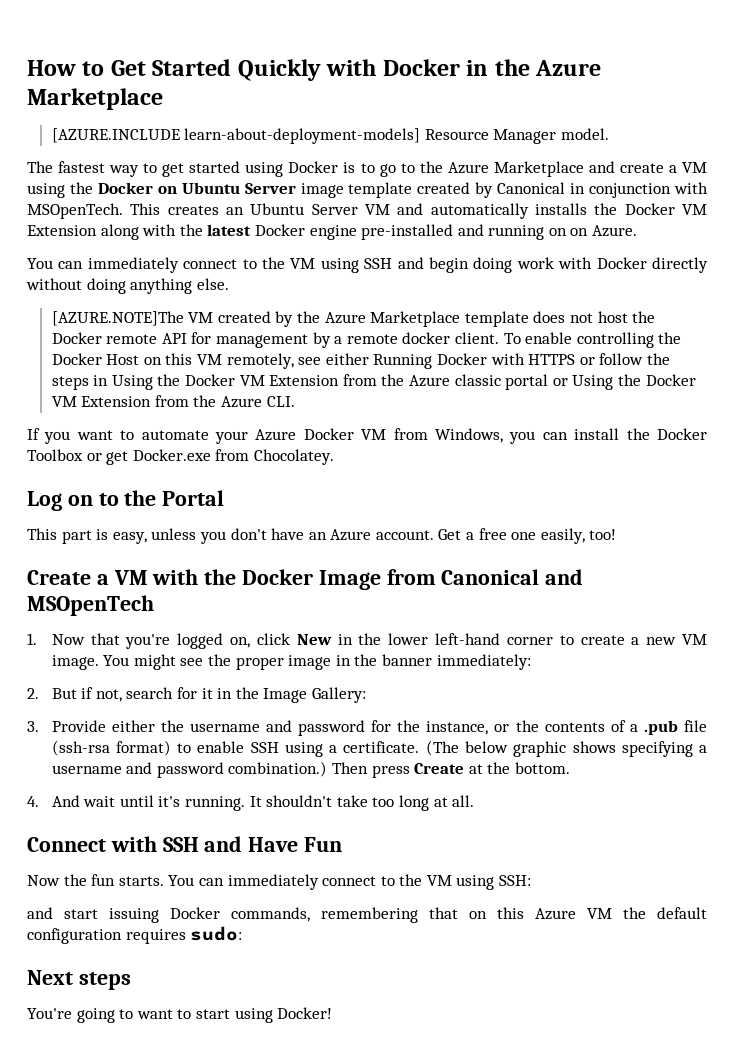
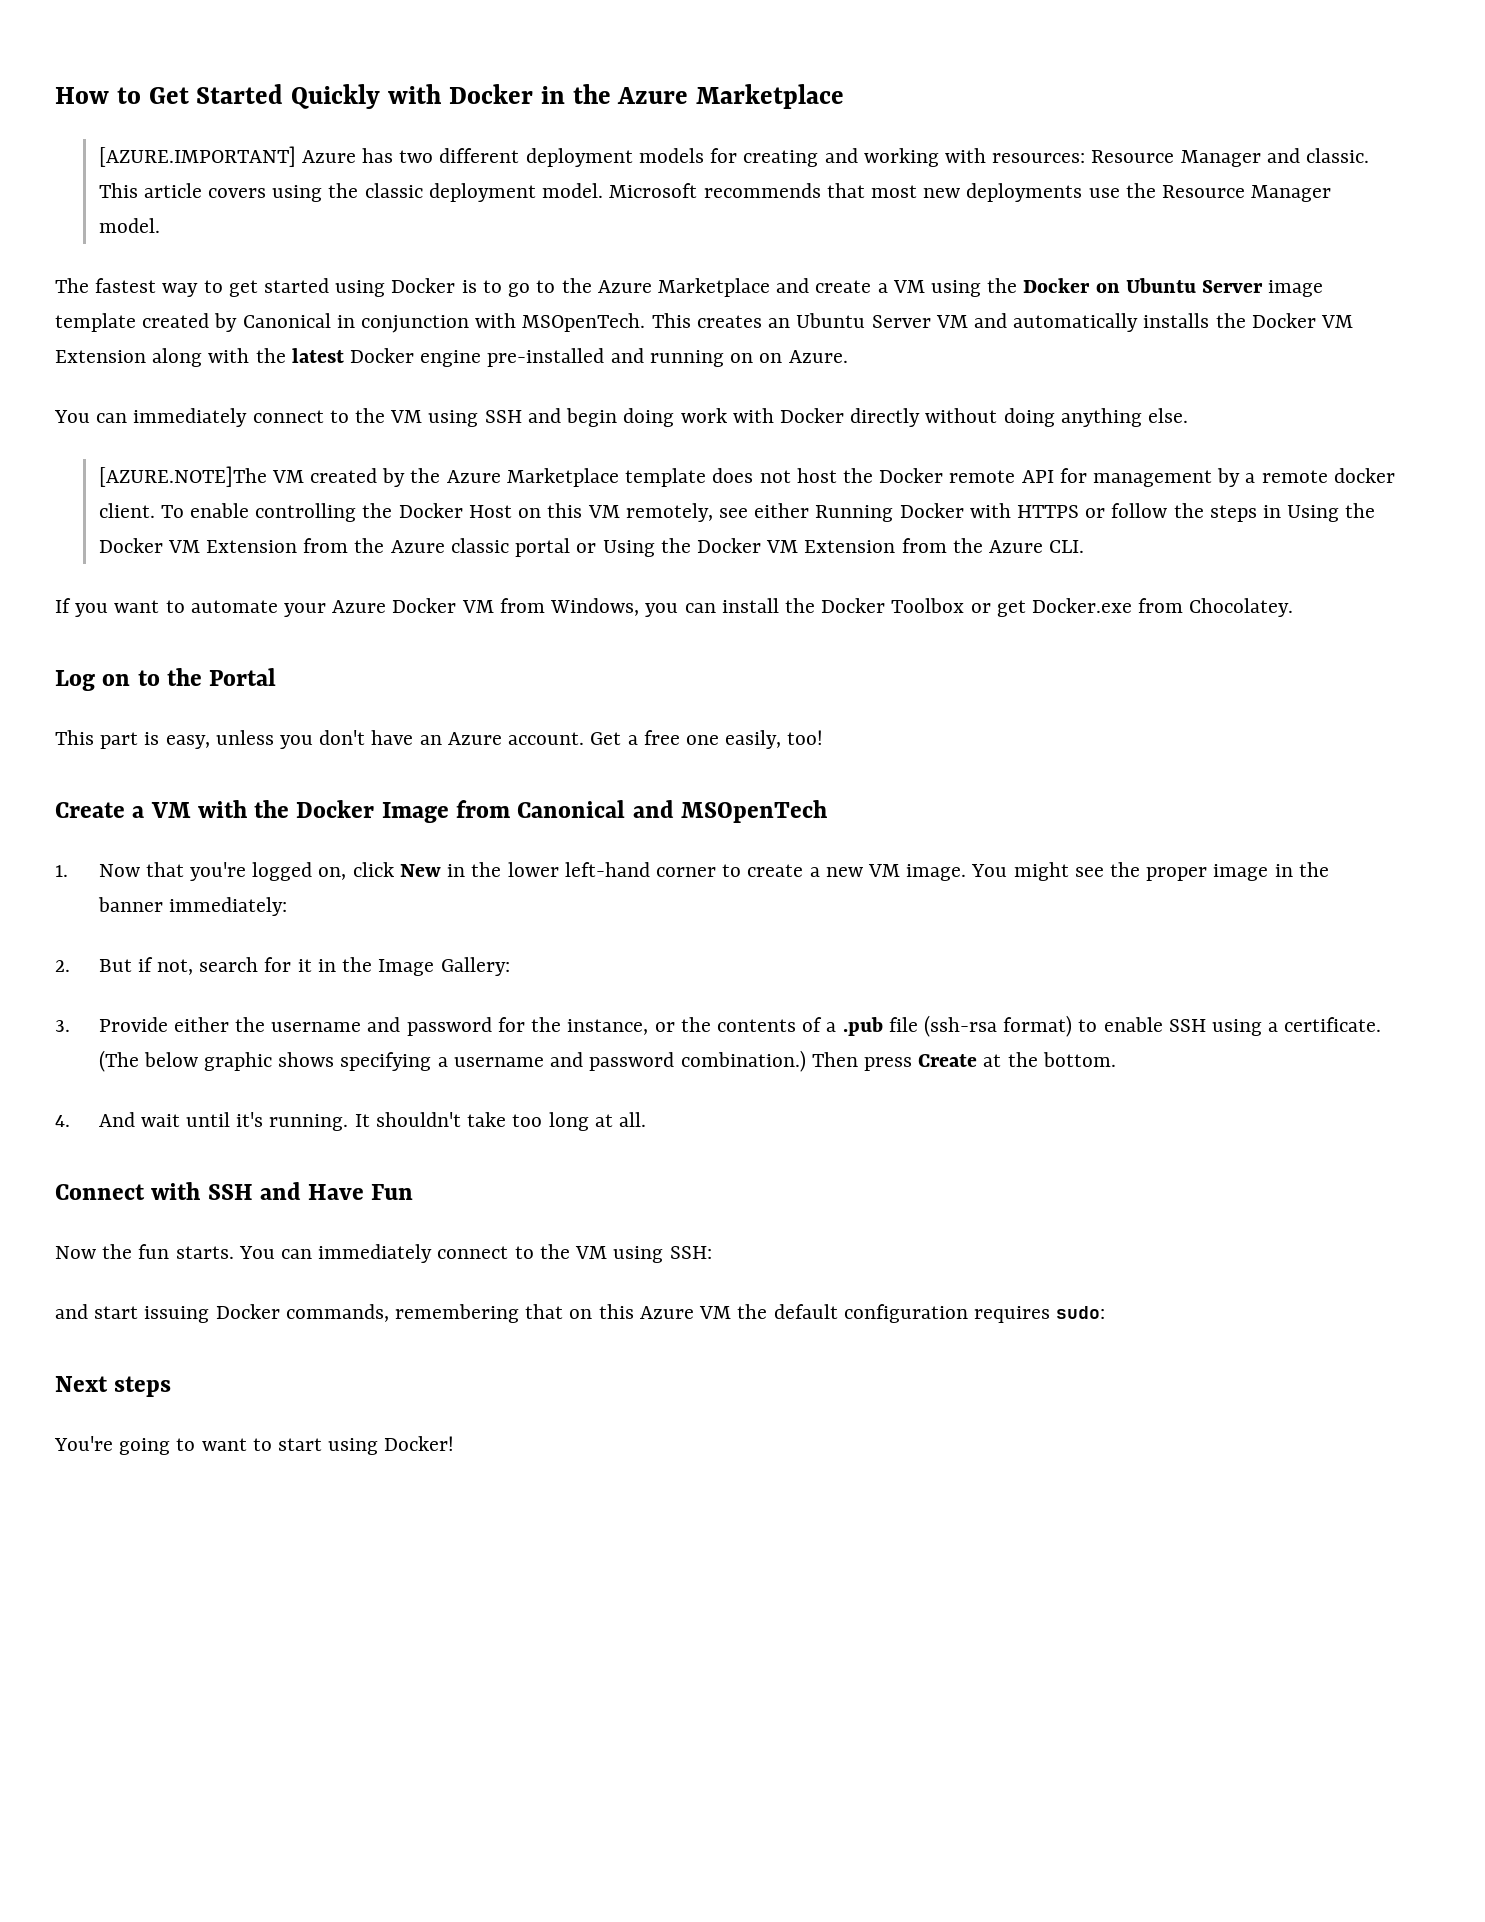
[51,128,421,144] [AZURE.INCLUDE learn-about-deployment-models] -> [98,146,1369,167] [98,183,1156,202] [AZURE.IMPORTANT] Azure has two different deployment models for creating and working with resources: Resource Manager and classic. This article covers using the classic deployment model. Microsoft recommends that most new deployments use the

